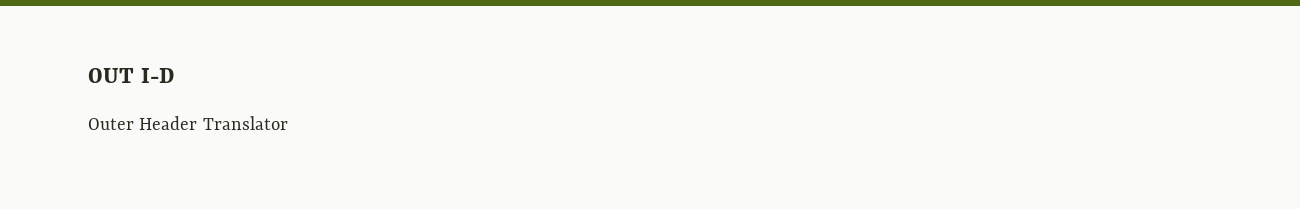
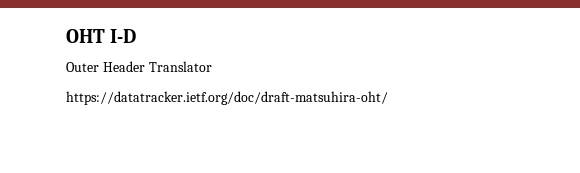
[88,68,134,83] OUT -> [66,29,105,43] OHT
(288, 123) none -> [66,91,388,105] // https://datatracker.ietf.org/doc/draft-matsuhira-oht/

